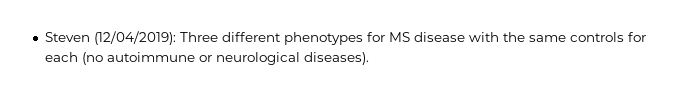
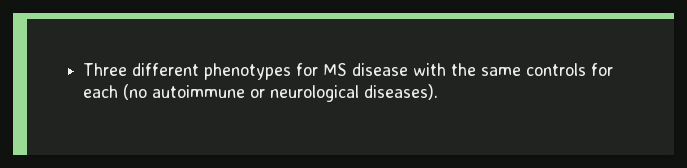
[44,31,176,45] Steven (12/04/2019): -> (83, 69) none

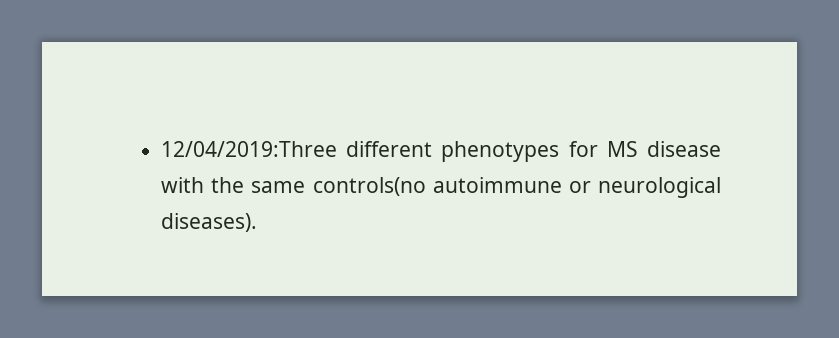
[83,63,128,76] Three -> [161,141,338,157] 12/04/2019:Three
[526,63,614,76] [83,84,148,100] controls for each (no -> [312,177,426,196] controls(no

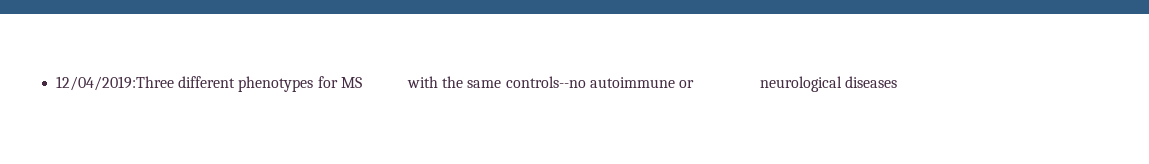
[647,141,721,157] disease -> (362, 82) none
[312,177,426,196] controls(no -> [505,76,586,88] controls--no
[161,213,258,232] diseases). -> [845,76,898,88] diseases

